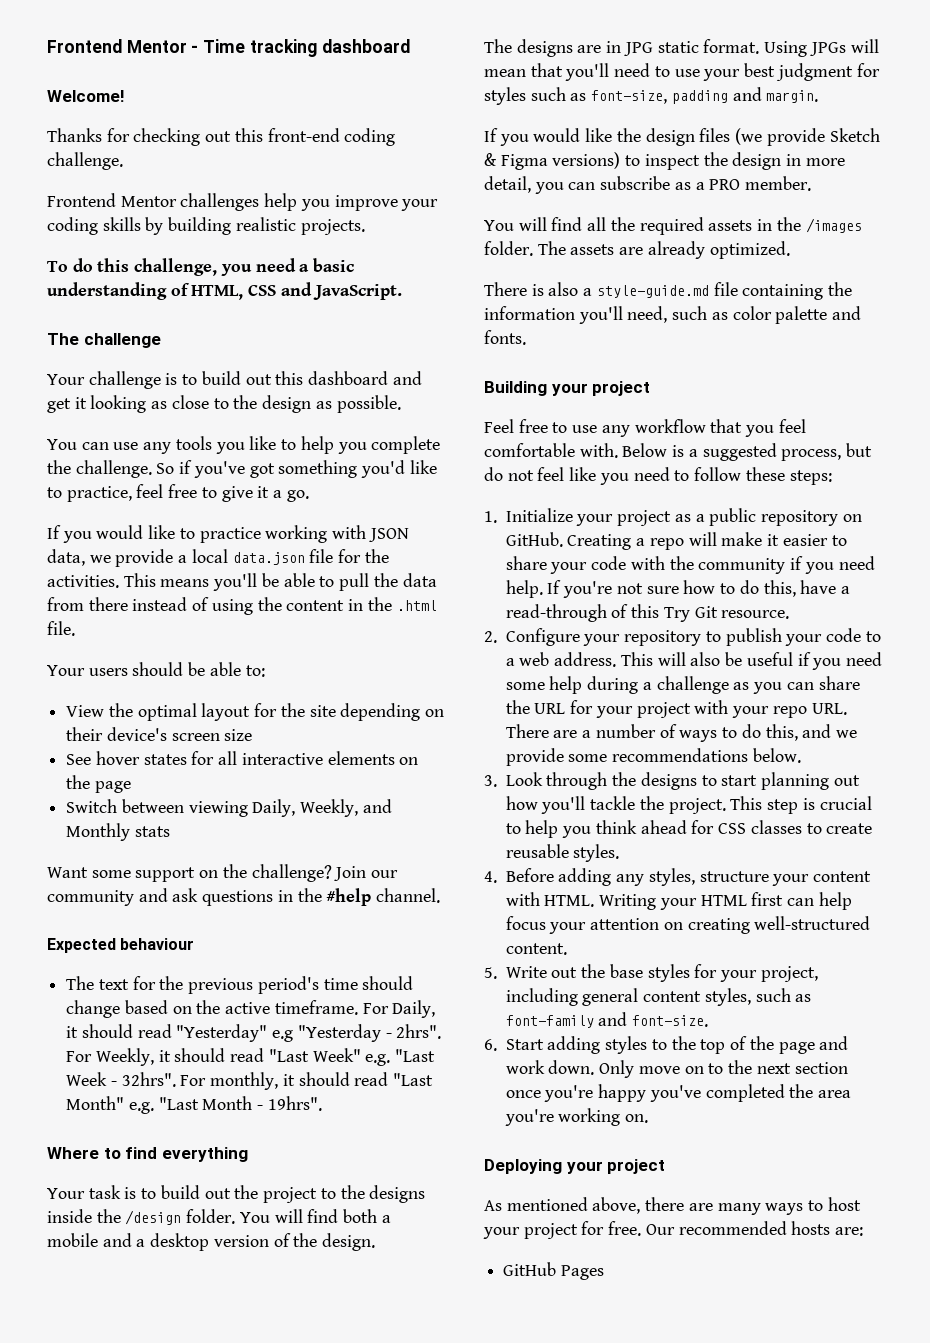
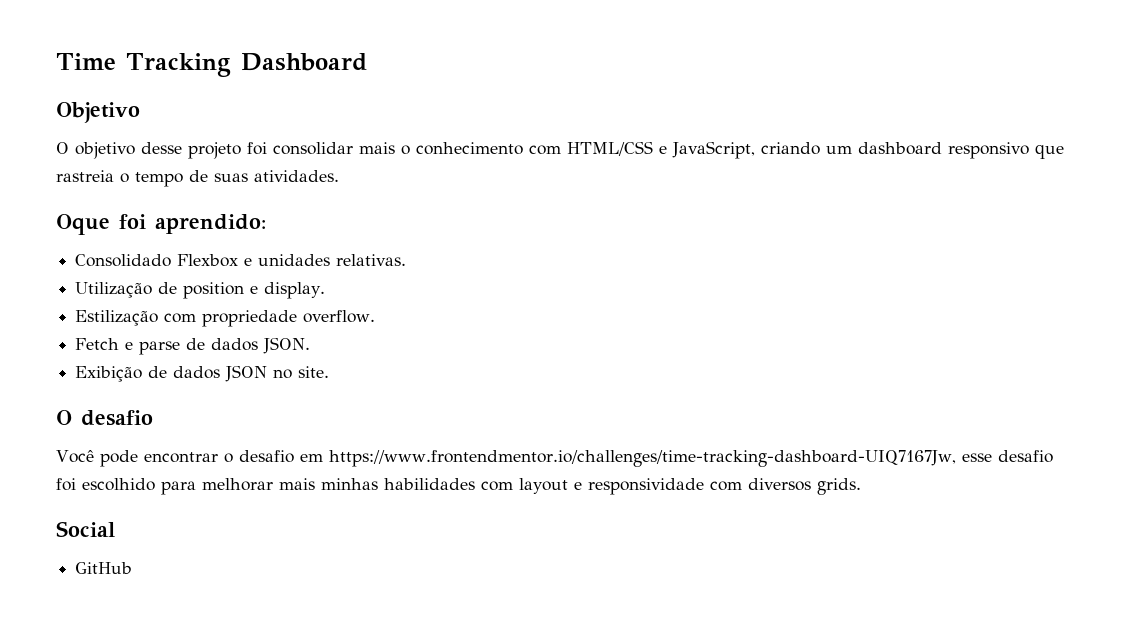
[47,39,410,57] [47,90,125,102] [47,128,396,146] [47,152,123,170] [47,193,439,211] [47,217,365,235] [47,258,355,276] [47,282,402,300] [47,333,161,348] [47,371,422,389] [47,395,401,413] [47,436,441,454] [47,460,437,478] [47,484,309,502] [47,525,409,543] [47,549,389,567] [47,573,437,591] [47,597,437,615] [47,621,75,636] [47,662,265,677] [66,703,445,721] [66,727,253,741] [66,751,419,765] [66,775,131,793] [66,799,392,817] [66,823,170,841] [47,864,399,882] [47,888,441,906] [47,938,195,953] [66,976,414,994] [66,1000,436,1018] [66,1024,442,1042] [66,1048,436,1066] [66,1072,434,1090] [66,1096,322,1114] [47,1147,248,1162] [47,1185,426,1203] [47,1209,391,1225] [47,1233,376,1251] [484,39,879,57] [484,63,880,81] [484,87,819,105] [484,128,880,146] [484,152,845,170] [484,176,812,194] [484,217,862,235] [484,241,790,259] [484,282,853,300] [484,306,862,324] [484,330,526,345] [484,381,651,396] [484,419,806,437] [484,443,873,461] [484,467,832,485] [484,508,862,526] [505,532,847,550] [505,556,875,574] [505,580,850,598] [505,604,790,622] [484,628,881,646] [505,652,882,670] [505,676,860,694] [505,700,847,718] [505,724,857,742] [505,748,801,766] [484,772,860,790] [505,796,872,814] [505,820,873,838] [505,844,620,862] [484,868,872,886] [505,892,852,910] [505,916,871,934] [505,943,567,955] [484,964,818,982] [505,988,812,1006] [505,1012,709,1028] [484,1036,849,1054] [505,1060,848,1078] [505,1084,852,1102] [504,1108,649,1126] [484,1159,666,1174] [484,1197,861,1215] [483,1221,864,1239] Frontend Mentor - Time tracking dashboard // Welcome! // Thanks for checking out this front-end coding challenge. // Frontend Mentor challenges help you improve your coding skills by building realistic projects. // To do this challenge, you need a basic understanding of HTML, CSS and JavaScript. // The challenge // Your challenge is to build out this dashboard and get it looking as close to the design as possible. // You can use any tools you like to help you complete the challenge. So if you've got something you'd like to practice, feel free to give it a go. // If you would like to practice working with JSON data, we provide a local data.json file for the activities. This means you'll be able to pull the data from there instead of using the content in the .html file. // Your users should be able to: // View the optimal layout for the site depending on their device's screen size // See hover states for all interactive elements on the page // Switch between viewing Daily, Weekly, and Monthly stats // Want some support on the challenge? Join our community and ask questions in the #help channel. // Expected behaviour // The text for the previous period's time should change based on the active timeframe. For Daily, it should read "Yesterday" e.g "Yesterday - 2hrs". For Weekly, it should read "Last Week" e.g. "Last Week - 32hrs". For monthly, it should read "Last Month" e.g. "Last Month - 19hrs". // Where to find everything // Your task is to build out the project to the designs inside the /design folder. You will find both a mobile and a desktop version of the design. // The designs are in JPG static format. Using JPGs will mean that you'll need to use your best judgment for styles such as font-size, padding and margin. // If you would like the design files (we provide Sketch & Figma versions) to inspect the design in more detail, you can subscribe as a PRO member. // You will find all the required assets in the /images folder. The assets are already optimized. // There is also a style-guide.md file containing the information you'll need, such as color palette and fonts. // Building your project // Feel free to use any workflow that you feel comfortable with. Below is a suggested process, but do not feel like you need to follow these steps: // 1. Initialize your project as a public repository on GitHub. Creating a repo will make it easier to share your code with the community if you need help. If you're not sure how to do this, have a read-through of this Try Git resource. // 2. Configure your repository to publish your code to a web address. This will also be useful if you need some help during a challenge as you can share the URL for your project with your repo URL. There are a number of ways to do this, and we provide some recommendations below. // 3. Look through the designs to start planning out how you'll tackle the project. This step is crucial to help you think ahead for CSS classes to create reusable styles. // 4. Before adding any styles, structure your content with HTML. Writing your HTML first can help focus your attention on creating well-structured content. // 5. Write out the base styles for your project, including general content styles, such as font-family and font-size. // 6. Start adding styles to the top of the page and work down. Only move on to the next section once you're happy you've completed the area you're working on. // Deploying your project // As mentioned above, there are many ways to host your project for free. Our recommended hosts are: -> [56,53,367,77] [56,102,140,123] [56,141,1064,159] [56,170,339,187] [56,214,266,235] [75,254,407,267] [75,282,326,299] [75,310,376,327] [75,337,311,355] [75,365,330,382] [56,410,153,426] [56,450,1053,467] [56,478,861,495] [56,521,115,537] Time Tracking Dashboard // Objetivo // O objetivo desse projeto foi consolidar mais o conhecimento com HTML/CSS e JavaScript, criando um dashboard responsivo que rastreia o tempo de suas atividades. // Oque foi aprendido: // Consolidado Flexbox e unidades relativas. // Utilização de position e display. // Estilização com propriedade overflow. // Fetch e parse de dados JSON. // Exibição de dados JSON no site. // O desafio // Você pode encontrar o desafio em https://www.frontendmentor.io/challenges/time-tracking-dashboard-UIQ7167Jw, esse desafio foi escolhido para melhorar mais minhas habilidades com layout e responsividade com diversos grids. // Social
[560,1265,604,1280] Pages -> (133, 568) none

